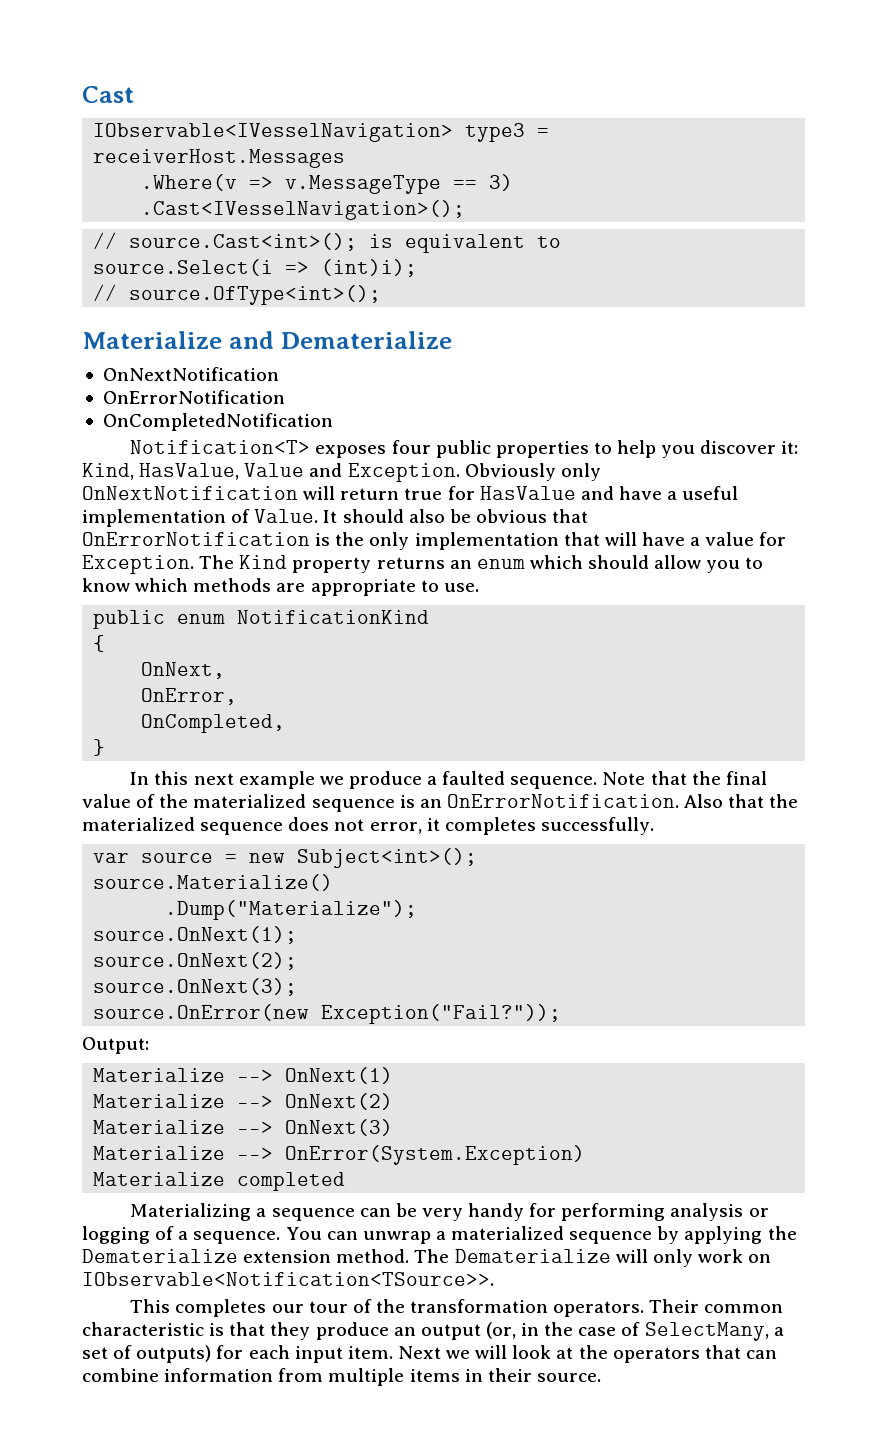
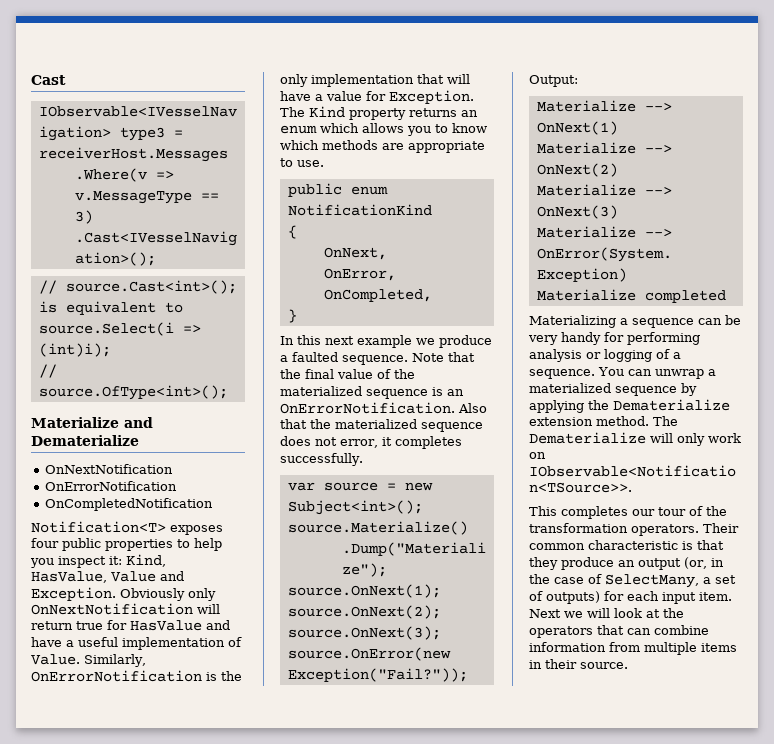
[700,440,777,454] discover -> [58,556,106,568] inspect
[323,509,589,523] It should also be obvious that -> [84,654,146,667] Similarly,
[588,555,702,569] should allow -> [362,123,404,133] allows

